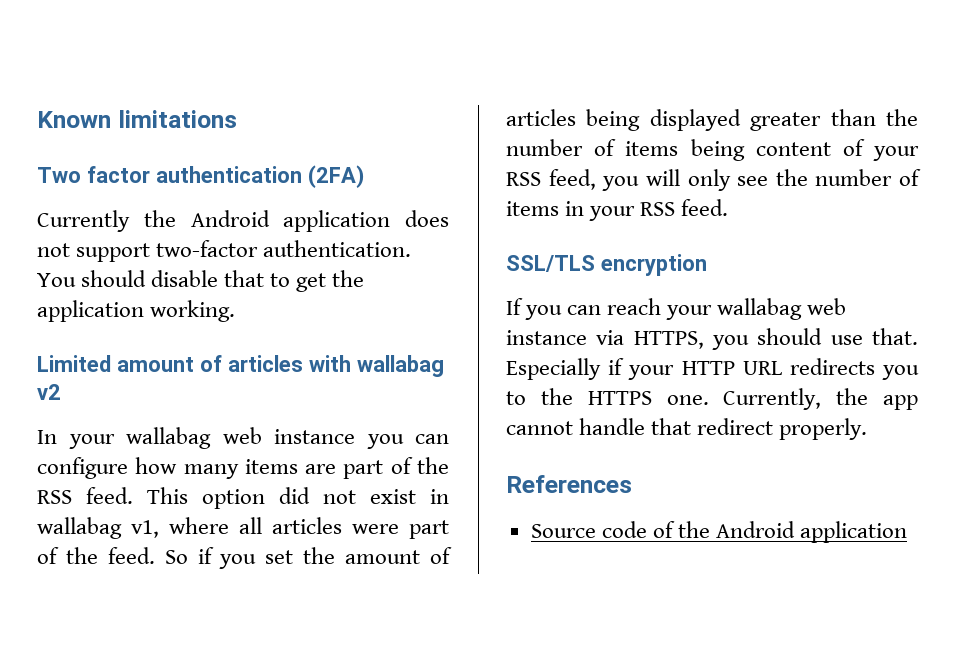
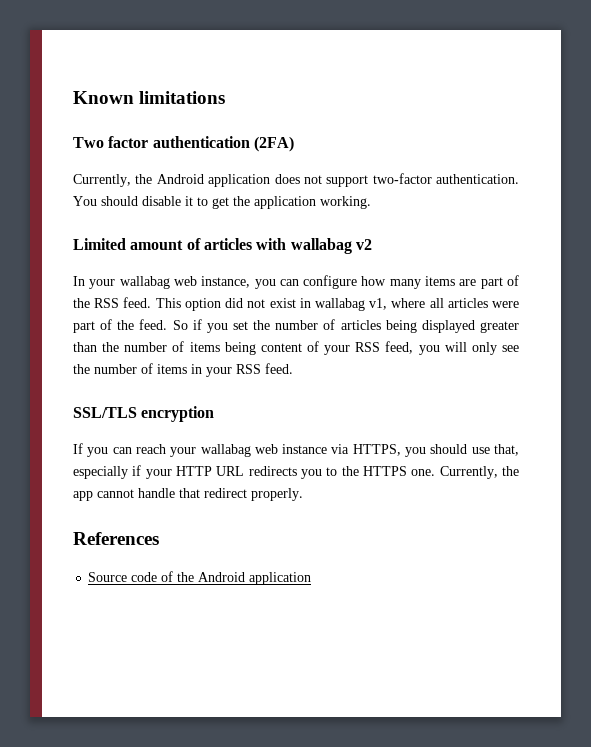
[37,210,130,232] Currently -> [73,174,131,187] Currently,
[224,270,265,287] that -> [185,196,193,206] it
[274,429,355,444] instance -> [201,276,251,288] instance,
[345,550,421,564] amount -> [275,320,319,330] number
[871,328,918,345] [506,358,601,380] that. Especially -> [494,444,520,456] [73,466,128,479] that, especially

